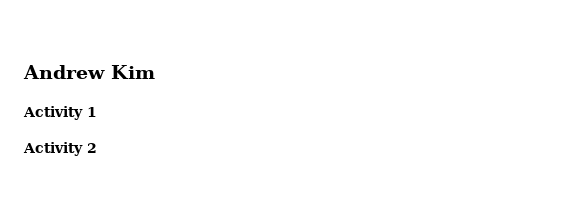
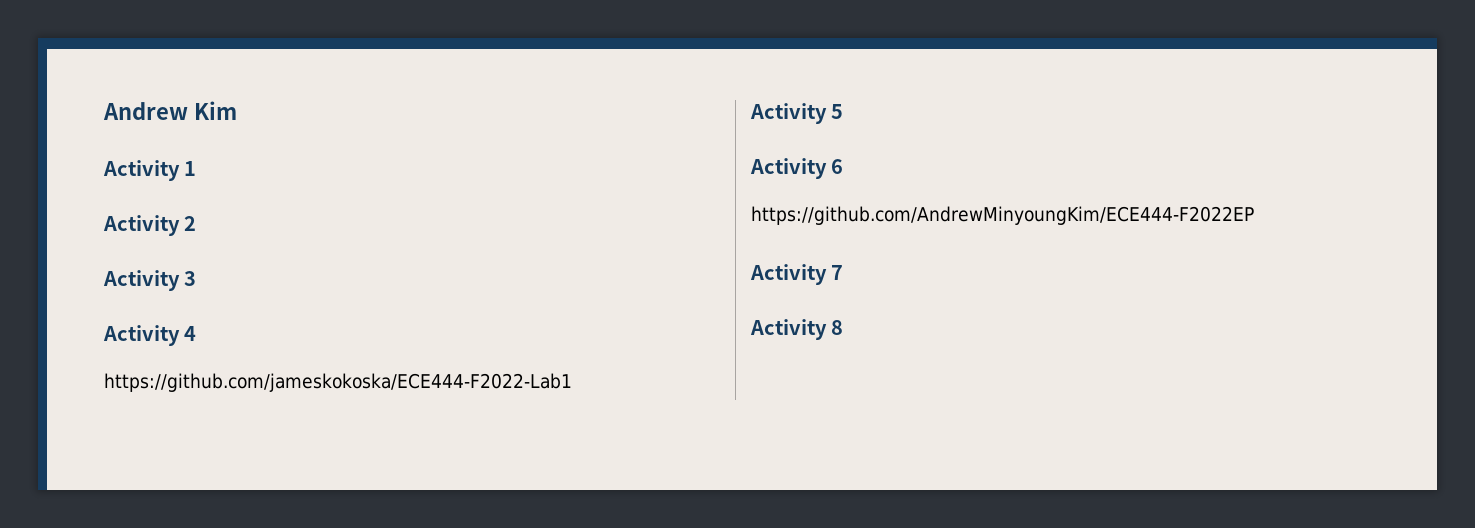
(97, 148) none -> [103,270,197,291] [103,325,197,346] [104,373,572,392] [750,103,844,124] [750,158,844,179] [751,206,1254,225] [750,264,844,285] [750,319,844,340] // Activity 3 // Activity 4 // https://github.com/jameskokoska/ECE444-F2022-Lab1 // Activity 5 // Activity 6 // https://github.com/AndrewMinyoungKim/ECE444-F2022EP // Activity 7 // Activity 8

